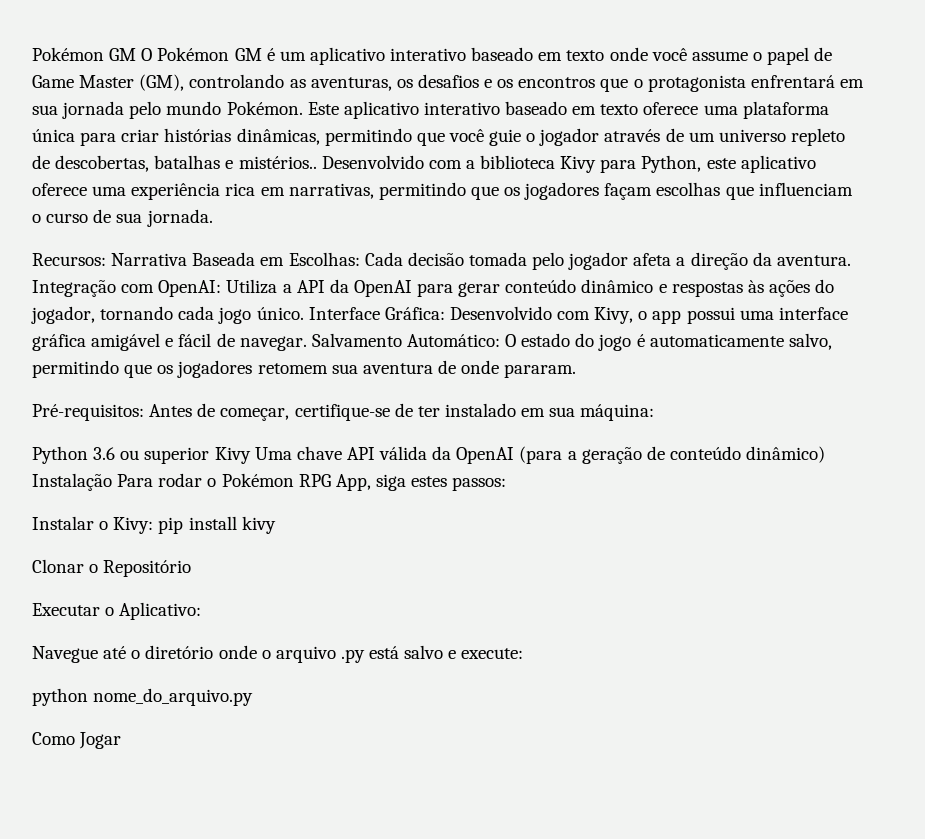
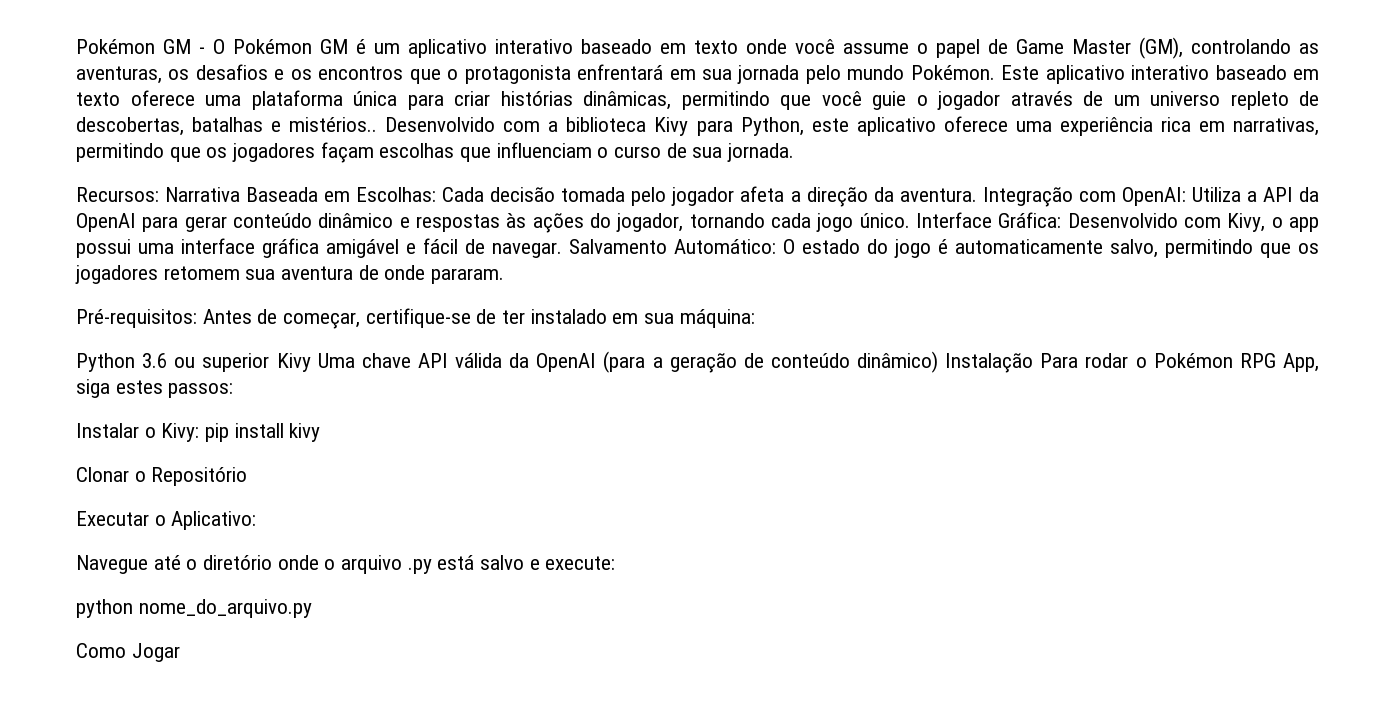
[32,47,137,61] Pokémon GM -> [76,39,205,54] Pokémon GM -

